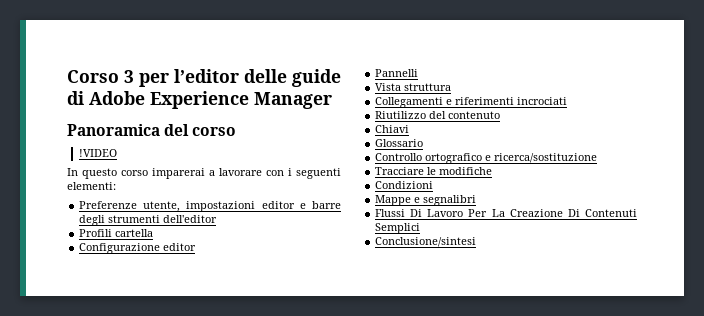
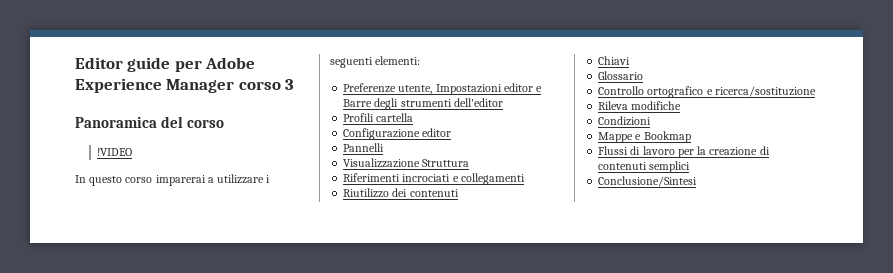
[67,69,341,87] [67,91,84,105] Corso 3 per l’editor delle guide di -> [75,57,202,72] Editor guide per
(332, 100) none -> [238,79,295,90] corso 3
[219,168,284,176] lavorare con -> [217,174,265,184] utilizzare
[186,201,256,212] impostazioni -> [435,84,502,95] Impostazioni
[312,201,341,209] barre -> [343,99,373,107] Barre
[375,83,452,91] [375,97,568,108] Vista struttura // Collegamenti e riferimenti incrociati -> [343,158,470,168] [343,173,525,185] Visualizzazione Struttura // Riferimenti incrociati e collegamenti
[429,111,501,119] del contenuto -> [392,188,459,197] dei contenuti
[375,167,437,175] Tracciare le -> [598,101,629,110] Rileva
[423,195,477,206] segnalibri -> [643,131,691,143] Bookmap
[410,209,637,217] [375,223,421,234] [375,237,477,247] Di Lavoro Per La Creazione Di Contenuti Semplici // Conclusione/sintesi -> [630,146,770,158] [598,161,691,173] [598,176,698,187] di lavoro per la creazione di contenuti semplici // Conclusione/Sintesi

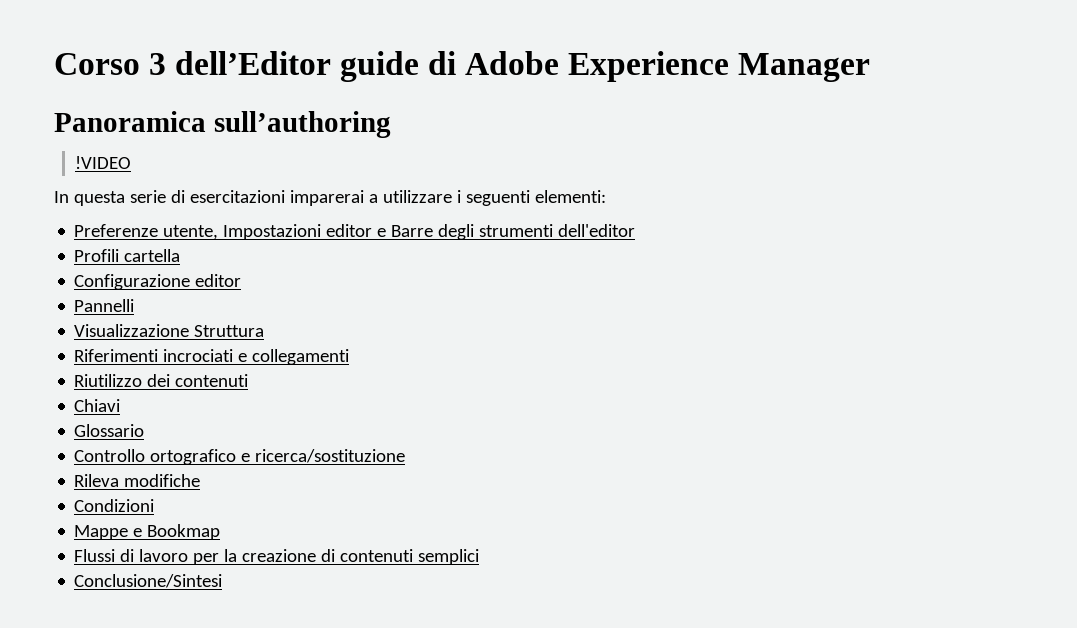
[75,57,202,72] Editor guide per -> [54,51,457,82] Corso 3 dell’Editor guide di
[238,79,295,90] corso 3 -> (871, 67) none
[161,116,225,128] del corso -> [213,111,391,138] sull’authoring
[89,176,153,186] questo corso -> [73,190,285,206] questa serie di esercitazioni

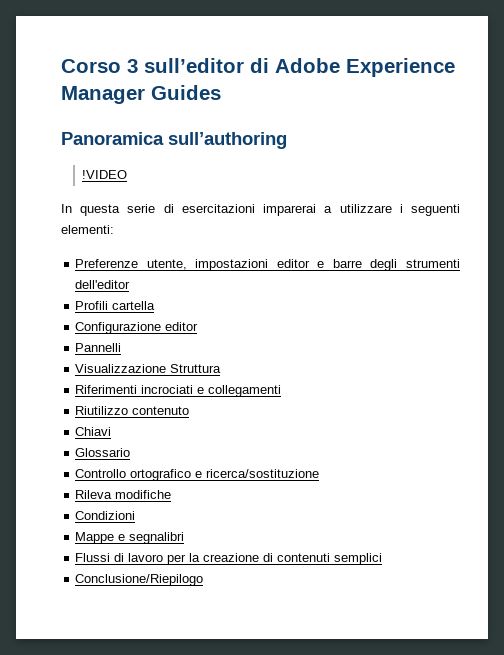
[175,51,420,82] dell’Editor guide -> [144,58,244,73] sull’editor
(871, 67) none -> [151,85,221,100] Guides
[223,224,322,240] Impostazioni -> [195,259,269,271] impostazioni
[391,225,434,237] Barre -> [332,259,362,268] barre
[147,374,249,387] dei contenuti -> [132,406,190,415] contenuto
[147,524,221,540] Bookmap -> [129,532,185,544] segnalibri
[74,574,223,588] Conclusione/Sintesi -> [75,574,204,586] Conclusione/Riepilogo

